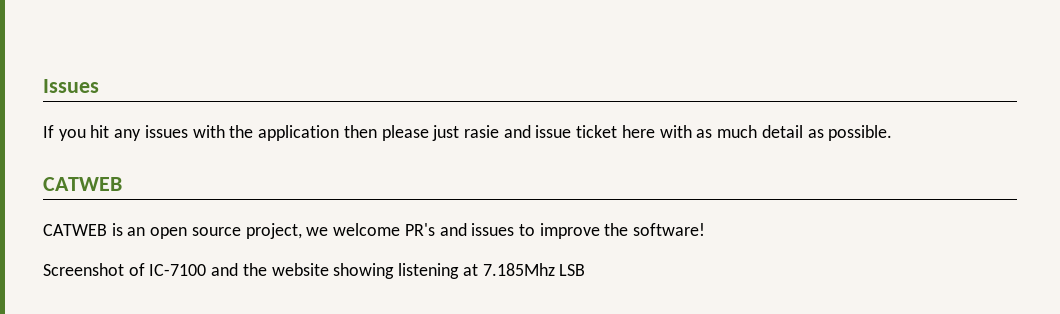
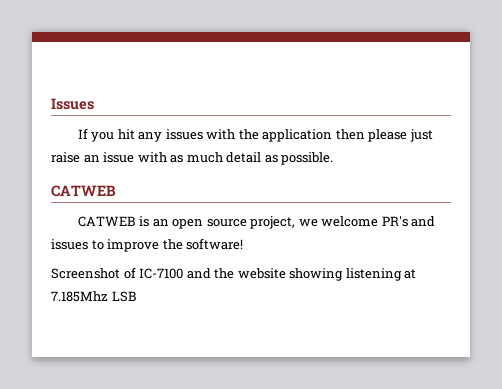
[463,125,655,138] rasie and issue ticket here -> [51,152,135,163] raise an issue

